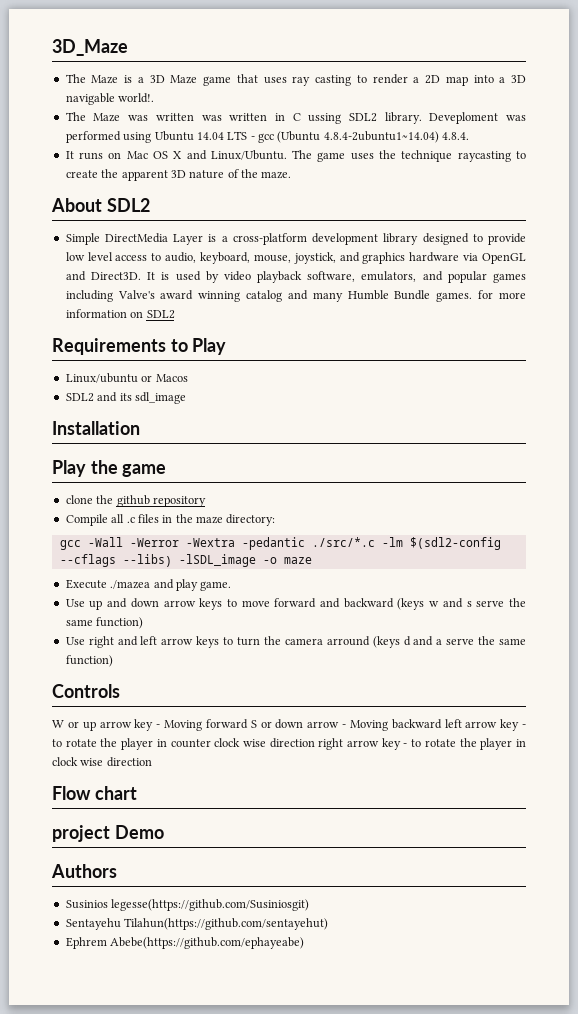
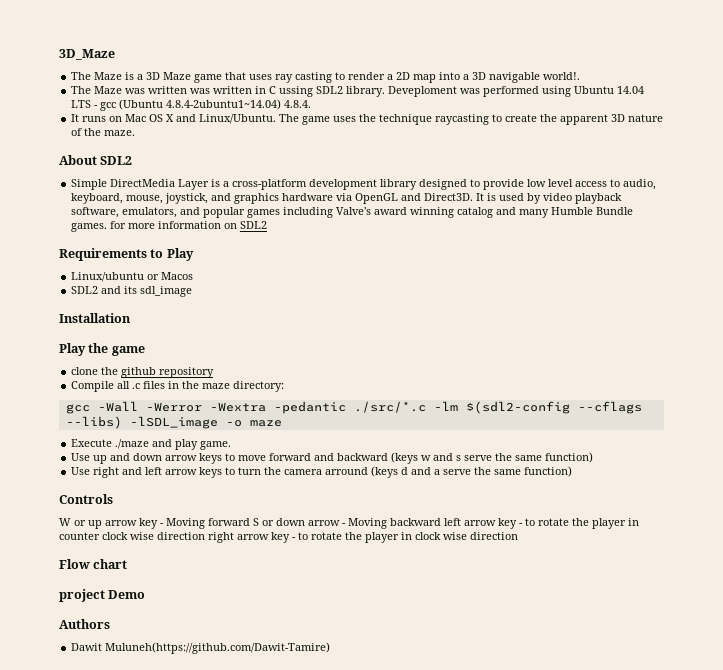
[110,580,151,589] ./mazea -> [115,439,150,449] ./maze
[65,899,310,911] [65,918,329,930] [65,937,305,949] Susinios legesse(https://github.com/Susiniosgit) // Sentayehu Tilahun(https://github.com/sentayehut) // Ephrem Abebe(https://github.com/ephayeabe) -> [71,642,331,654] Dawit Muluneh(https://github.com/Dawit-Tamire)

